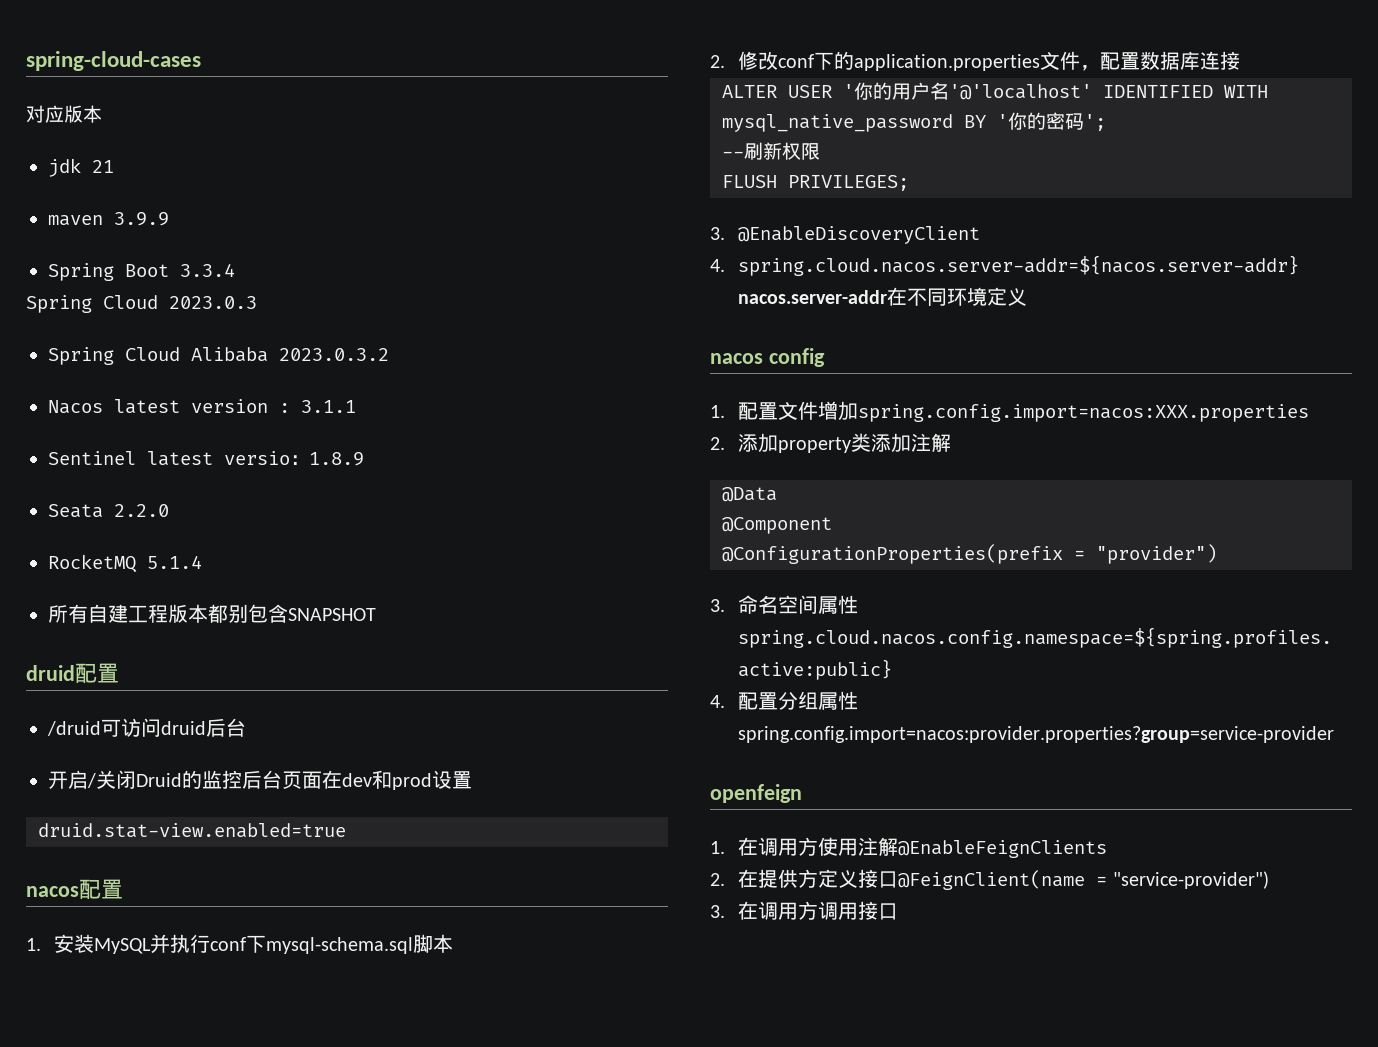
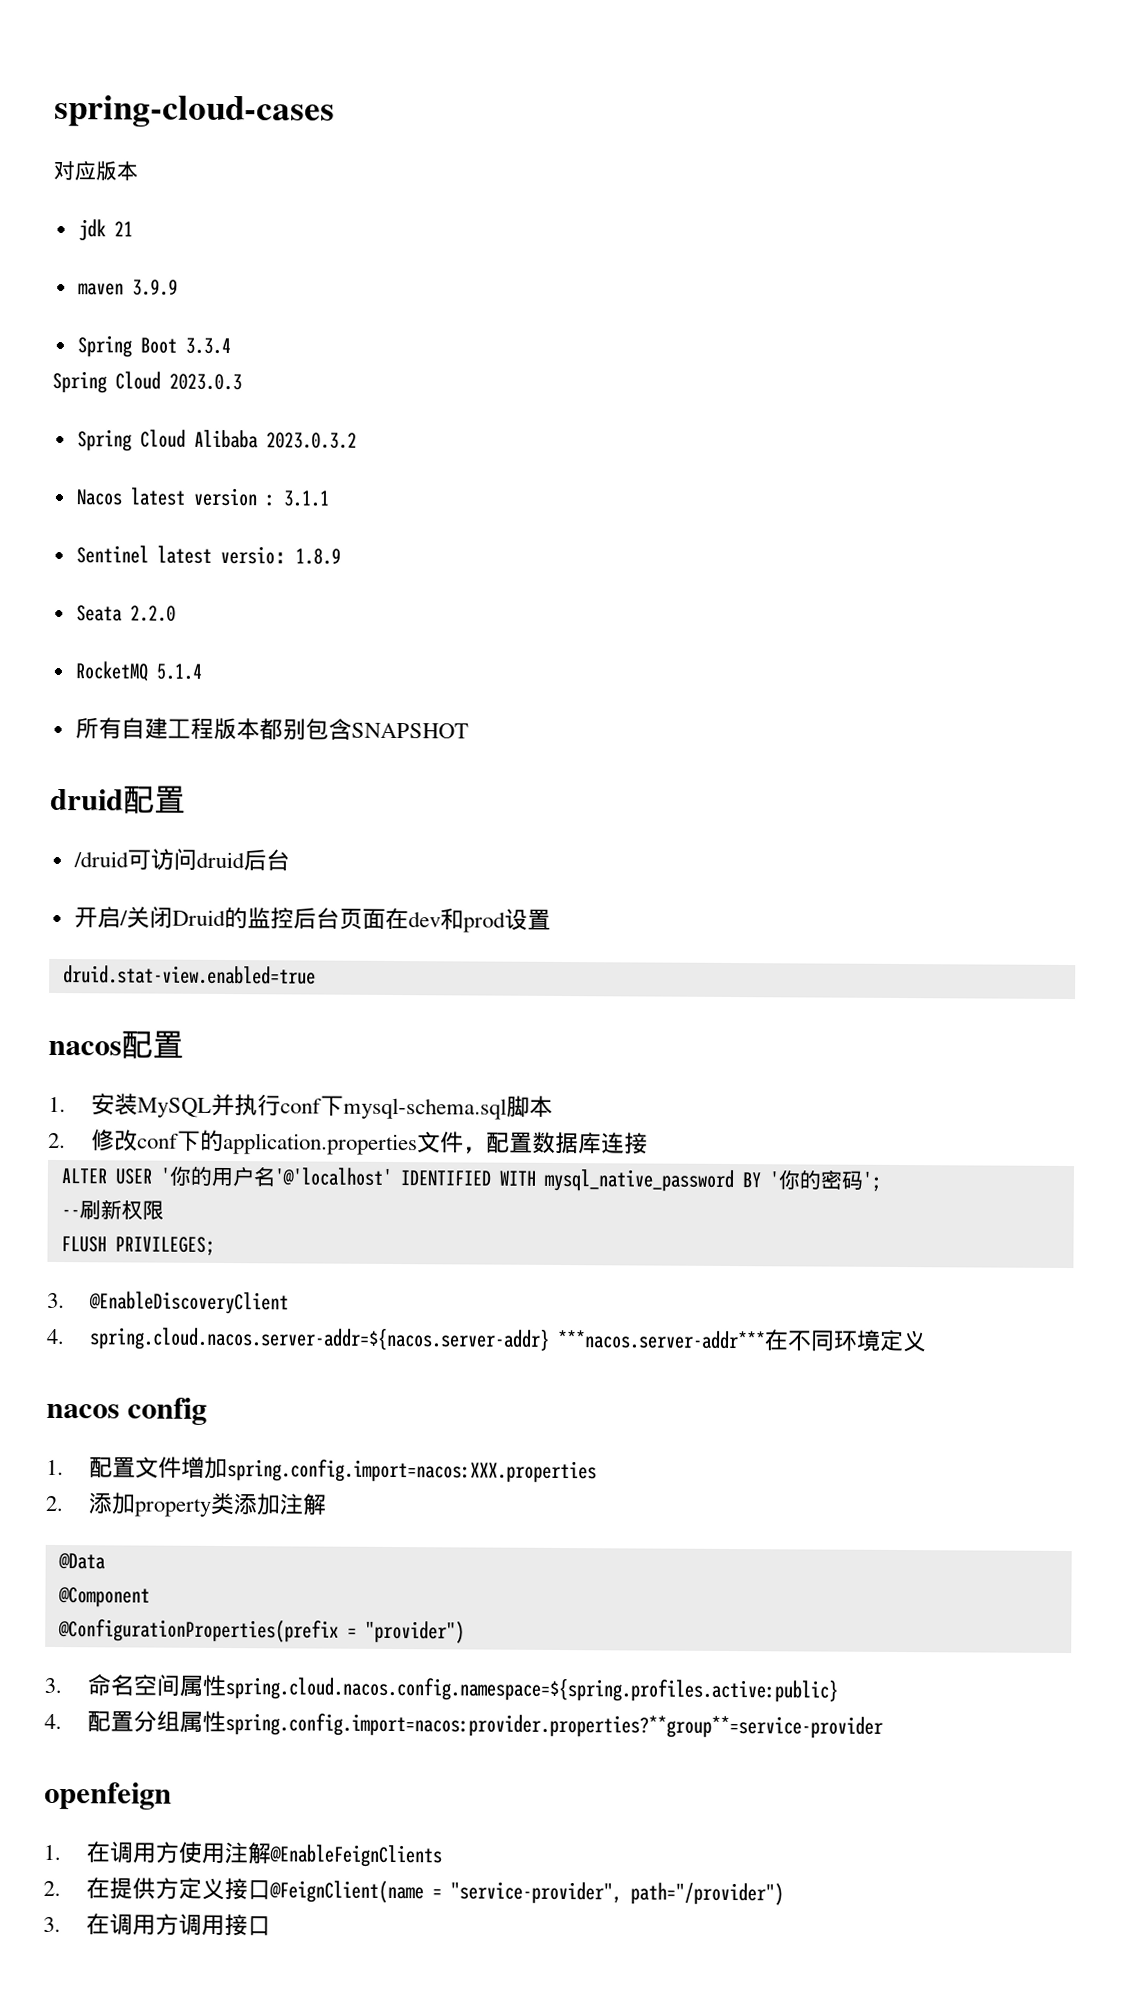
[738,290,888,304] nacos.server-addr -> [557,1329,767,1350] ***nacos.server-addr***
[738,726,1335,743] spring.config.import=nacos:provider.properties?group=service-provider -> [225,1713,884,1739] spring.config.import=nacos:provider.properties?**group**=service-provider
[1112,871,1269,889] "service-provider") -> [450,1881,785,1906] "service-provider", path="/provider")

